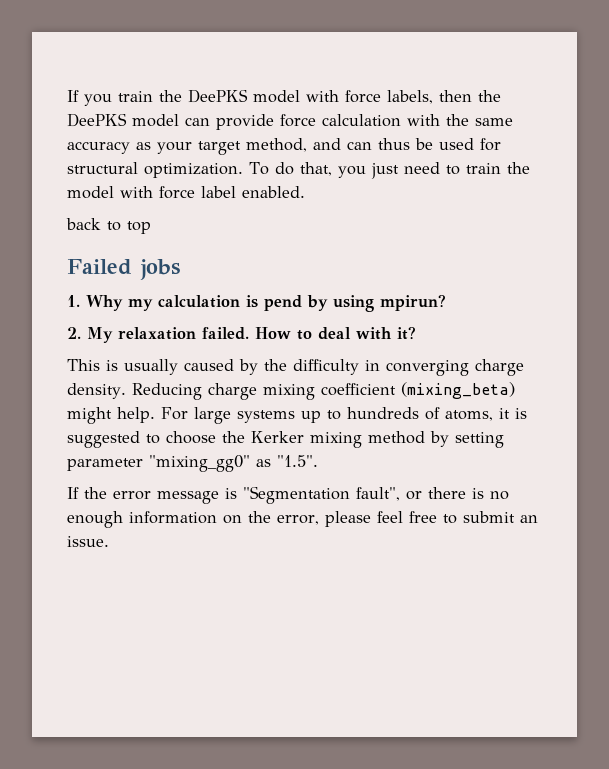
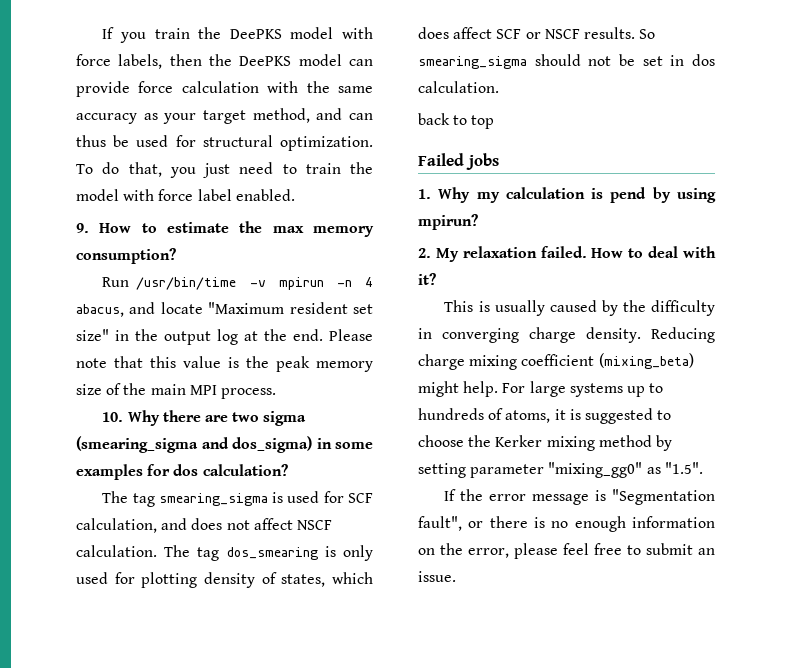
(305, 192) none -> [76,221,374,237] [76,248,176,264] [102,277,373,290] [76,302,373,317] [76,329,373,345] [76,356,373,372] [76,383,276,399] [102,410,307,426] [76,436,373,453] [76,464,288,480] [102,491,373,507] [76,518,332,533] [76,545,373,561] [76,572,373,588] [418,27,656,39] [418,54,715,69] [418,81,499,93] // 9. How to estimate the max memory consumption? // Run /usr/bin/time -v mpirun -n 4 abacus, and locate "Maximum resident set size" in the output log at the end. Please note that this value is the peak memory size of the main MPI process. // 10. Why there are two sigma (smearing_sigma and dos_sigma) in some examples for dos calculation? // The tag smearing_sigma is used for SCF calculation, and does not affect NSCF calculation. The tag dos_smearing is only used for plotting density of states, which does affect SCF or NSCF results. So smearing_sigma should not be set in dos calculation.

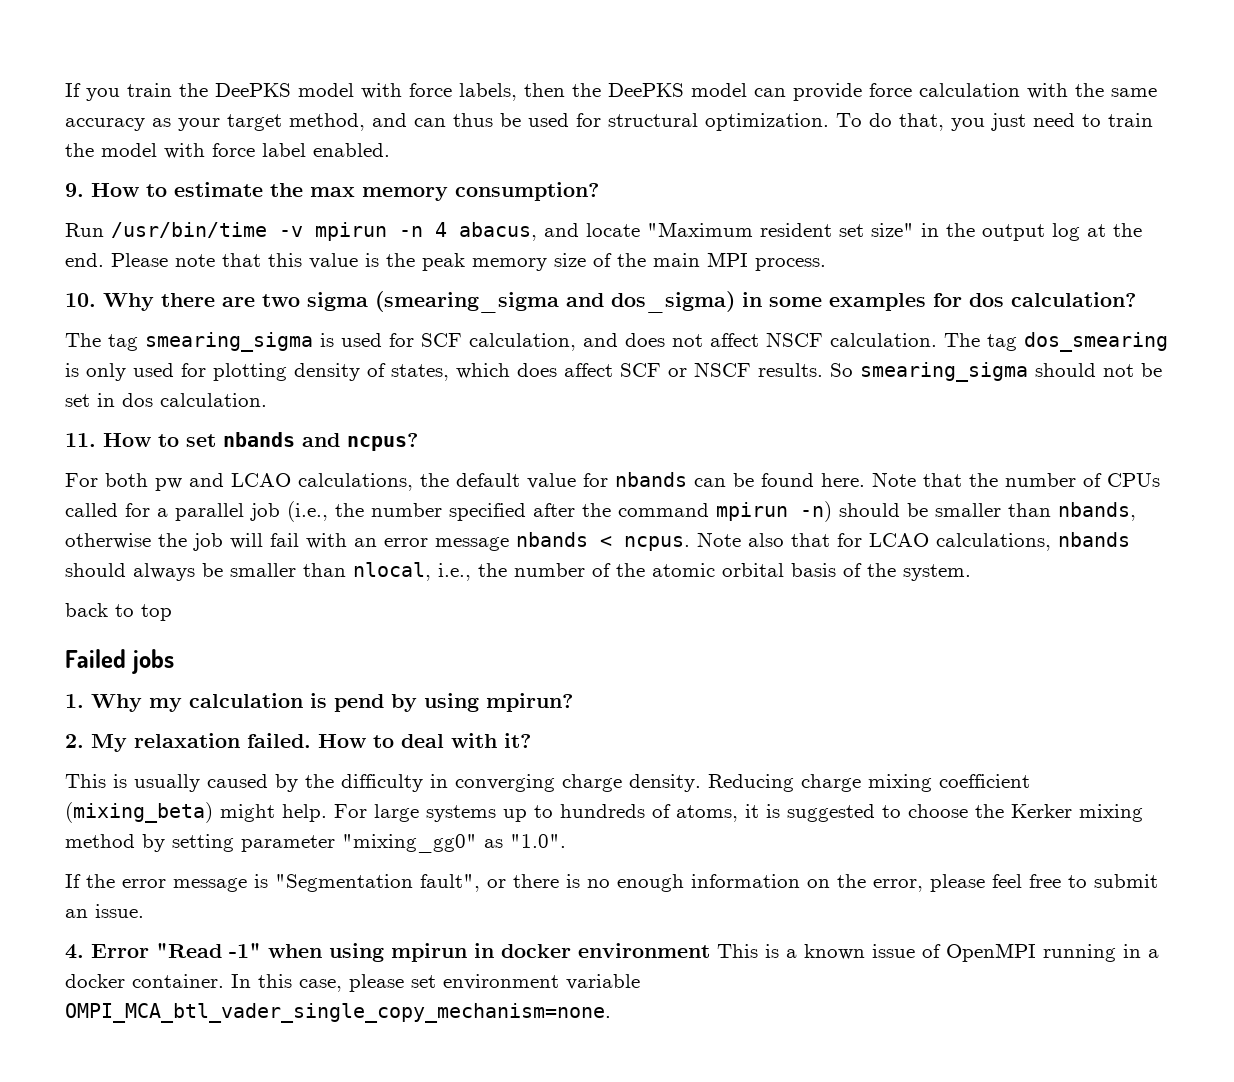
(499, 87) none -> [65,432,418,451] [65,472,1160,491] [65,501,1136,522] [65,532,1130,551] [65,562,971,581] // 11. How to set nbands and ncpus? // For both pw and LCAO calculations, the default value for nbands can be found here. Note that the number of CPUs called for a parallel job (i.e., the number specified after the command mpirun -n) should be smaller than nbands, otherwise the job will fail with an error message nbands < ncpus. Note also that for LCAO calculations, nbands should always be smaller than nlocal, i.e., the number of the atomic orbital basis of the system.
[664,462,703,474] "1.5". -> [510,834,566,848] "1.0".
(456, 576) none -> [65,943,1159,962] [65,974,640,992] [65,1003,611,1023] // 4. Error "Read -1" when using mpirun in docker environment This is a known issue of OpenMPI running in a docker container. In this case, please set environment variable OMPI_MCA_btl_vader_single_copy_mechanism=none.

